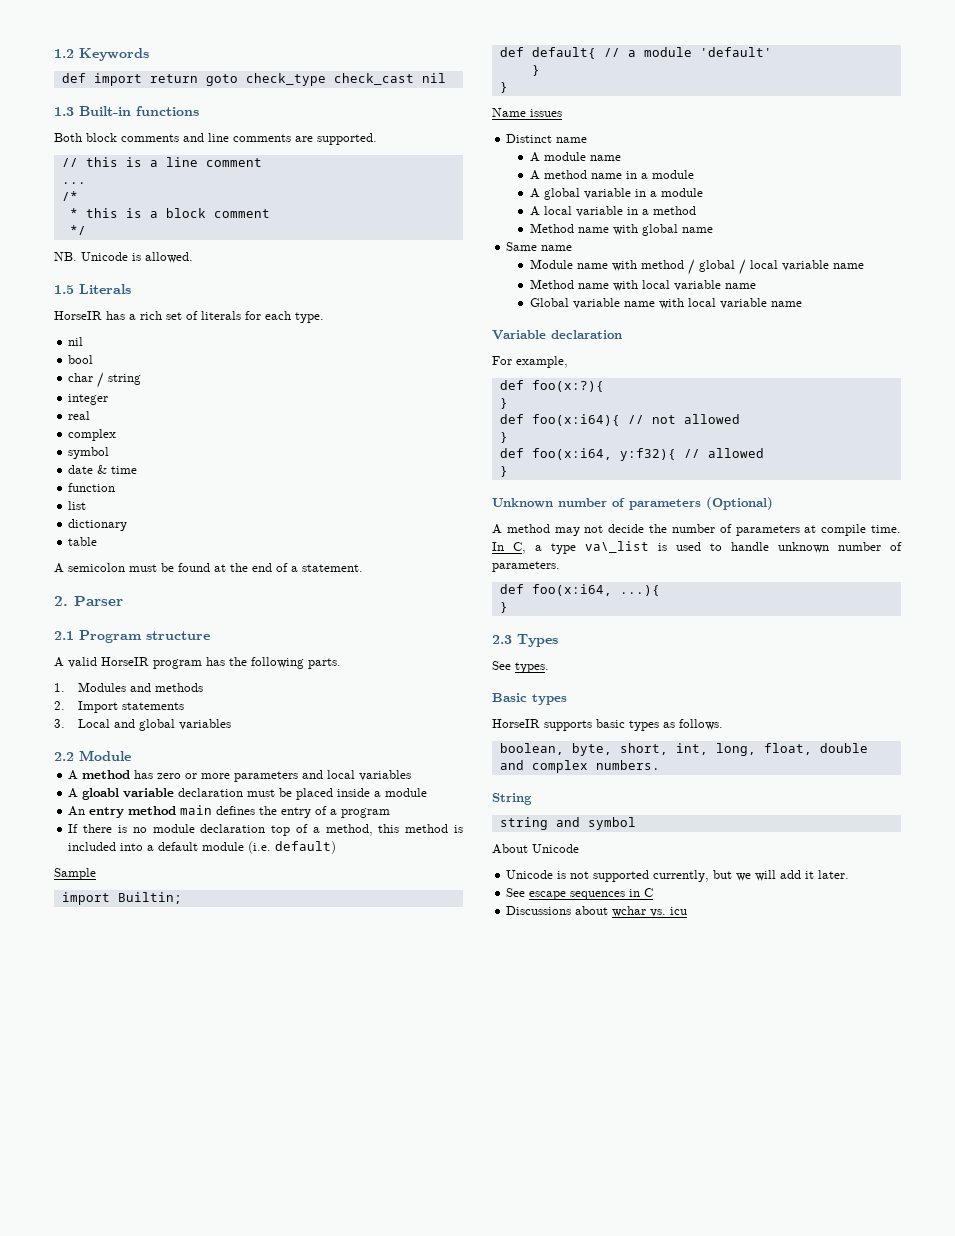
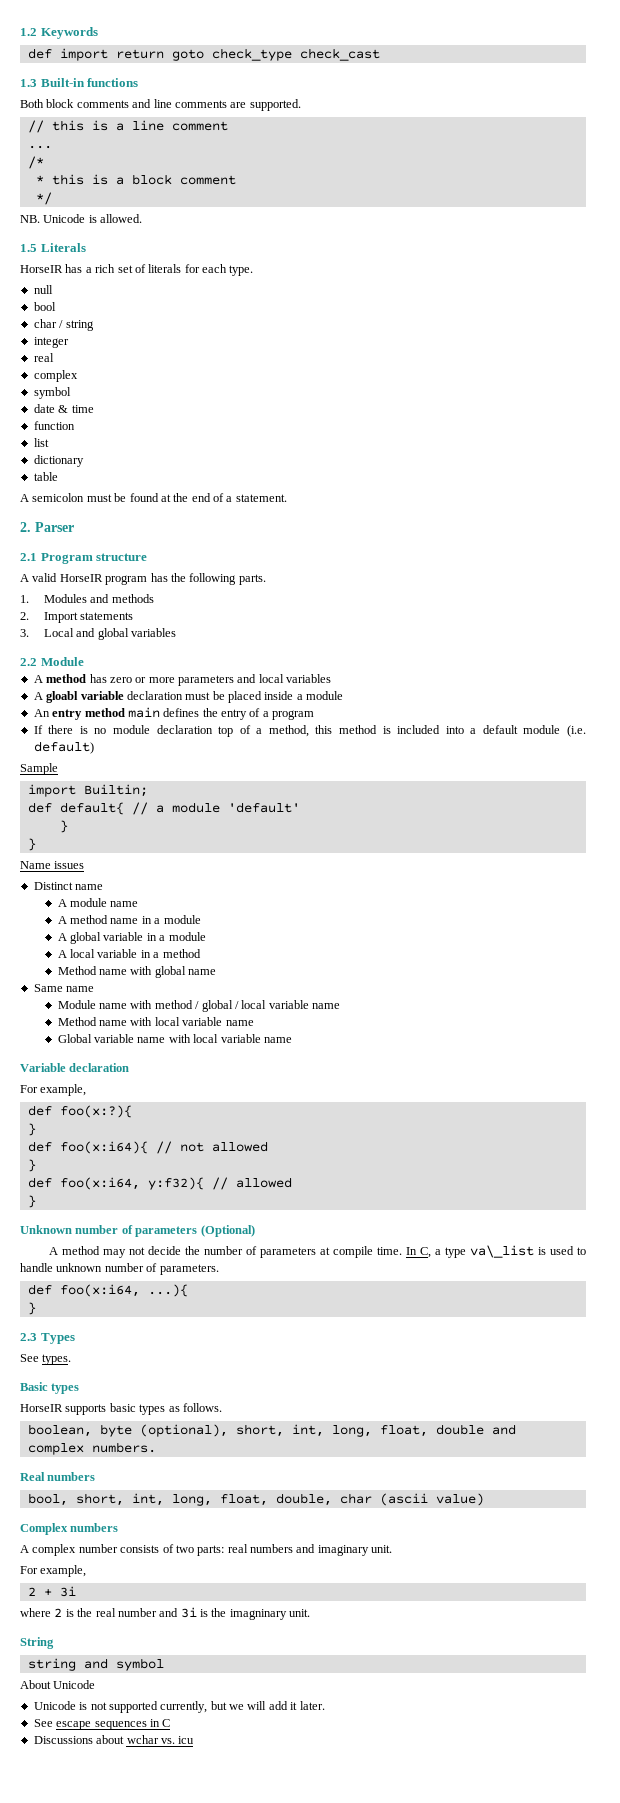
[421,73,446,83] nil -> (380, 54) none
[68,337,84,346] nil -> [33,285,53,294] null
[571,743,612,756] byte, -> [99,1424,228,1437] byte (optional),
(660, 765) none -> [20,1472,96,1481] [27,1493,484,1506] [20,1523,119,1535] [20,1544,393,1556] [20,1565,87,1577] [27,1586,76,1597] [20,1607,311,1620] // Real numbers // bool, short, int, long, float, double, char (ascii value) // Complex numbers // A complex number consists of two parts: real numbers and imaginary unit. // For example, // 2 + 3i // where 2 is the real number and 3i is the imagninary unit.

